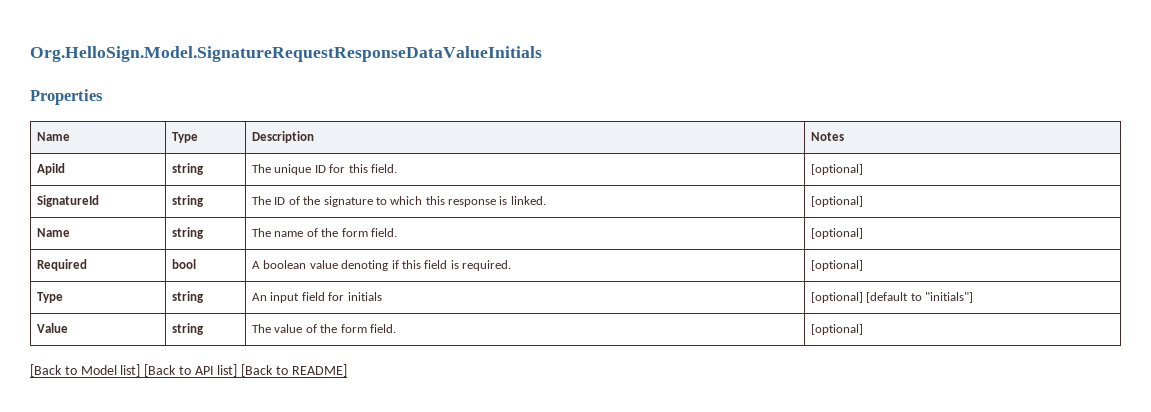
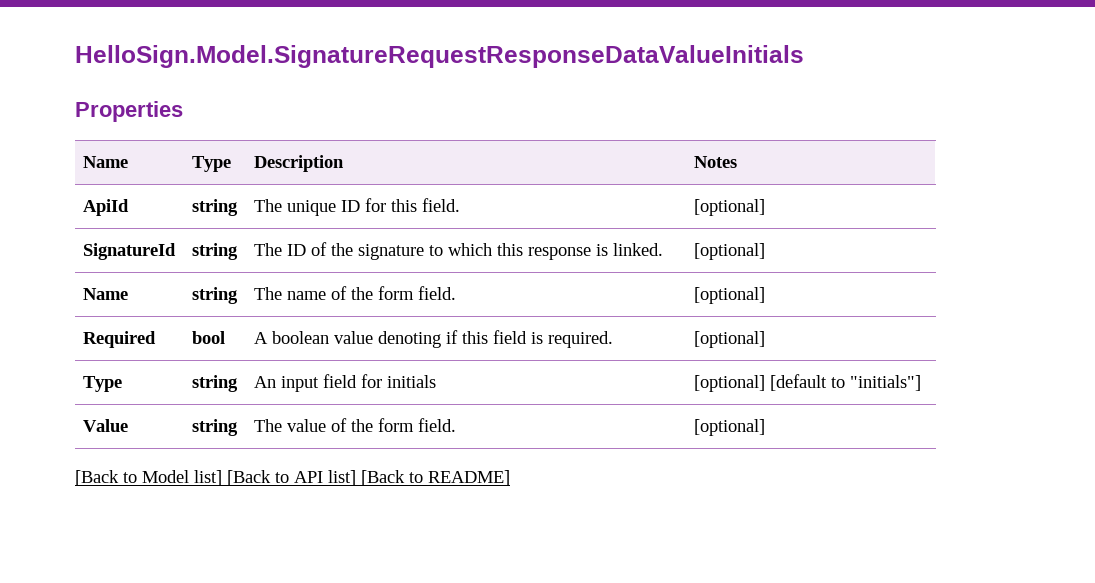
[30,46,542,62] Org.HelloSign.Model.SignatureRequestResponseDataValueInitials -> [75,45,804,68] HelloSign.Model.SignatureRequestResponseDataValueInitials

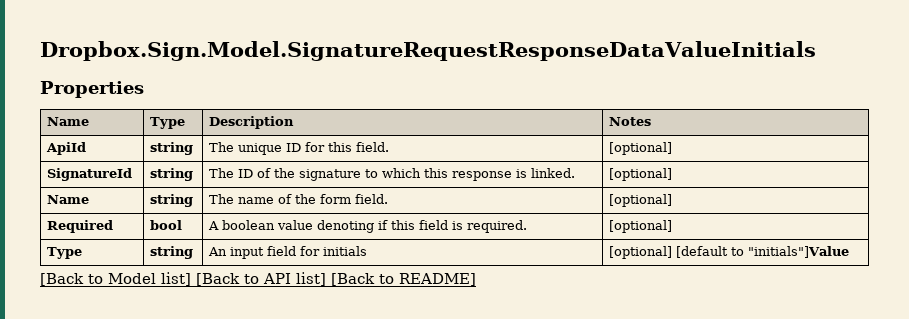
[75,45,804,68] HelloSign.Model.SignatureRequestResponseDataValueInitials -> [40,41,816,61] Dropbox.Sign.Model.SignatureRequestResponseDataValueInitials
[850,375,922,391] [83,419,129,432] [192,419,239,436] [254,418,457,432] [694,419,766,436] "initials"] // Value | string | The value of the form field. | [optional] -> [747,246,849,258] "initials"]Value

